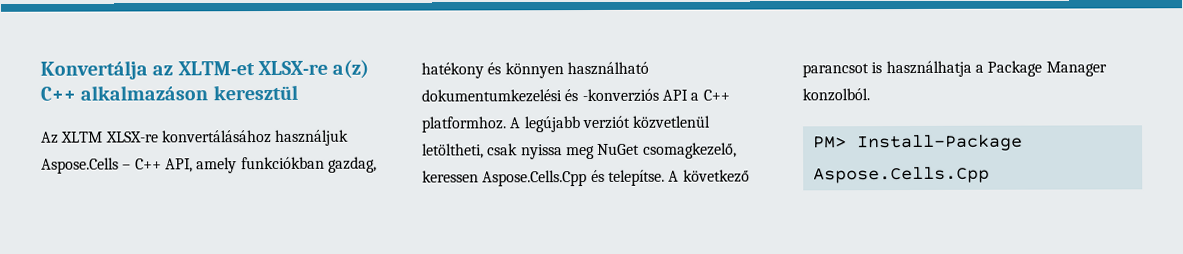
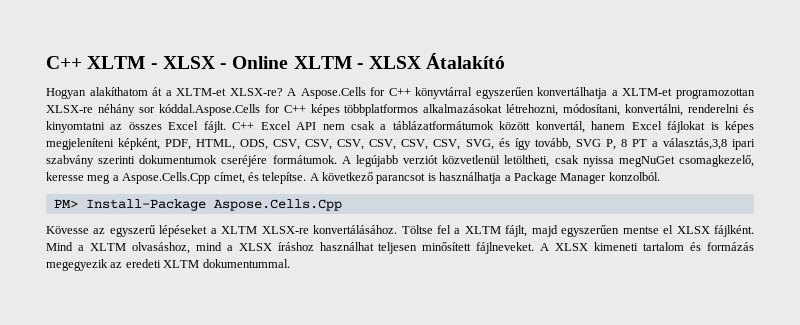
[40,59,370,80] [40,84,298,101] [41,129,350,146] [41,156,377,174] [421,61,649,79] [421,88,730,103] [421,116,507,133] Konvertálja az XLTM-et XLSX-re a(z) C++ alkalmazáson keresztül // Az XLTM XLSX-re konvertálásához használjuk Aspose.Cells – C++ API, amely funkciókban gazdag, hatékony és könnyen használható dokumentumkezelési és -konverziós API a C++ platformhoz. -> [46,53,506,69] [46,87,755,99] [46,104,754,116] [46,121,755,133] [46,138,755,150] [46,155,337,167] C++ XLTM - XLSX - Online XLTM - XLSX Átalakító // Hogyan alakíthatom át a XLTM-et XLSX-re? A Aspose.Cells for C++ könyvtárral egyszerűen konvertálhatja a XLTM-et programozottan XLSX-re néhány sor kóddal.Aspose.Cells for C++ képes többplatformos alkalmazásokat létrehozni, módosítani, konvertálni, renderelni és kinyomtatni az összes Excel fájlt. C++ Excel API nem csak a táblázatformátumok között konvertál, hanem Excel fájlokat is képes megjeleníteni képként, PDF, HTML, ODS, CSV, CSV, CSV, CSV, CSV, CSV, SVG, és így tovább, SVG P, 8 PT a választás,3,8 ipari szabvány szerinti dokumentumok cseréjére formátumok.
[565,142,737,160] [422,170,588,187] meg NuGet csomagkezelő, keressen Aspose.Cells.Cpp -> [618,155,754,167] [46,172,245,184] megNuGet csomagkezelő, keresse meg a Aspose.Cells.Cpp címet,
(990, 175) none -> [46,225,755,237] [46,242,755,254] [46,259,290,271] // Kövesse az egyszerű lépéseket a XLTM XLSX-re konvertálásához. Töltse fel a XLTM fájlt, majd egyszerűen mentse el XLSX fájlként. Mind a XLTM olvasáshoz, mind a XLSX íráshoz használhat teljesen minősített fájlneveket. A XLSX kimeneti tartalom és formázás megegyezik az eredeti XLTM dokumentummal.

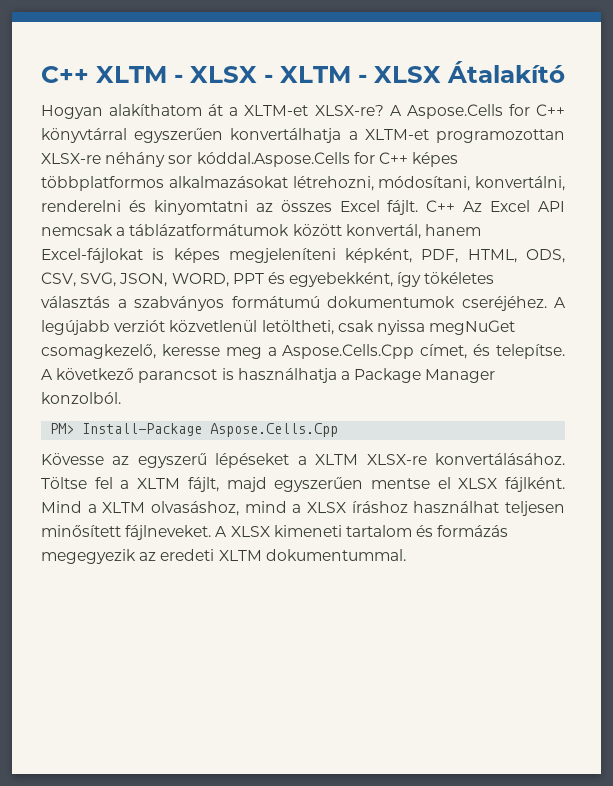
[232,56,289,69] Online -> (273, 78) none
(255, 126) none -> [463,201,483,212] Az
[322,121,376,130] nem csak -> [41,224,113,236] nemcsak
[631,121,706,133] Excel fájlokat -> [41,248,143,263] Excel-fájlokat
[305,138,755,150] [46,155,337,167] CSV, CSV, CSV, CSV, CSV, SVG, és így tovább, SVG P, 8 PT a választás,3,8 ipari szabvány szerinti dokumentumok cseréjére formátumok. -> [80,272,495,287] [41,296,547,311] SVG, JSON, WORD, PPT és egyebekként, így tökéletes választás a szabványos formátumú dokumentumok cseréjéhez.

